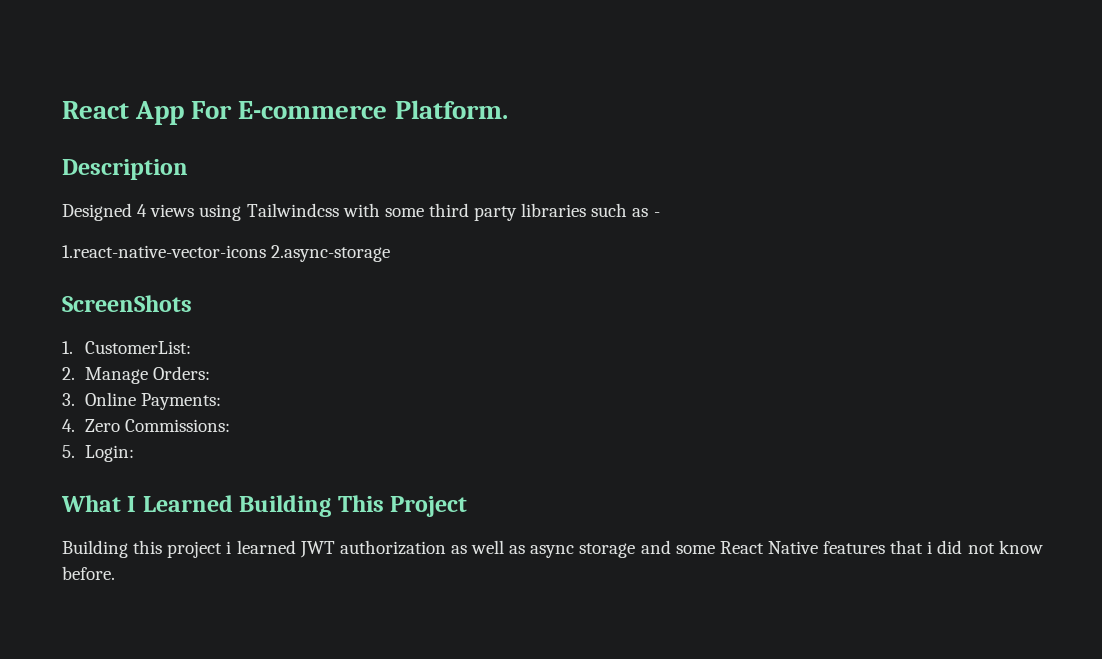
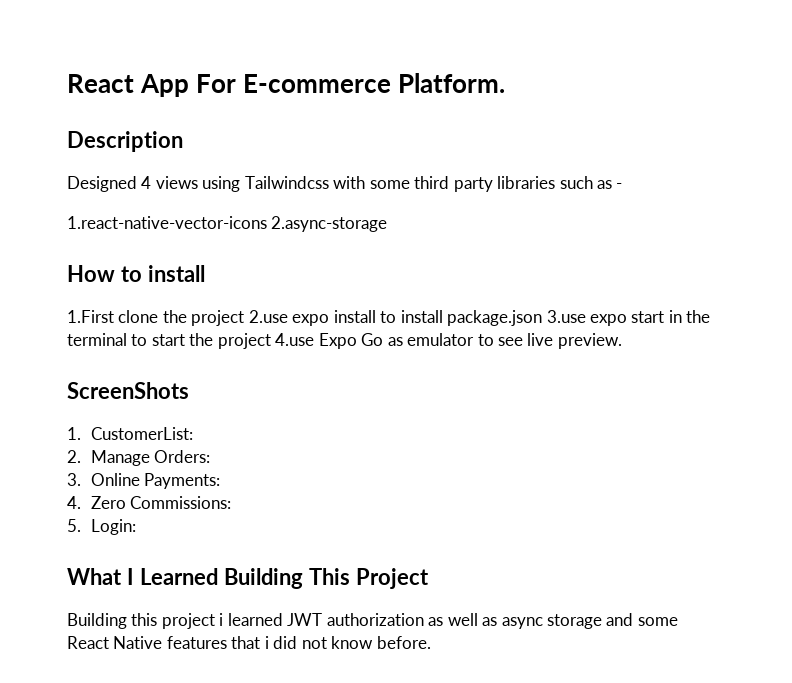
(391, 253) none -> [67,265,205,282] [67,310,711,326] [67,333,622,349] // How to install // 1.First clone the project 2.use expo install to install package.json 3.use expo start in the terminal to start the project 4.use Expo Go as emulator to see live preview.

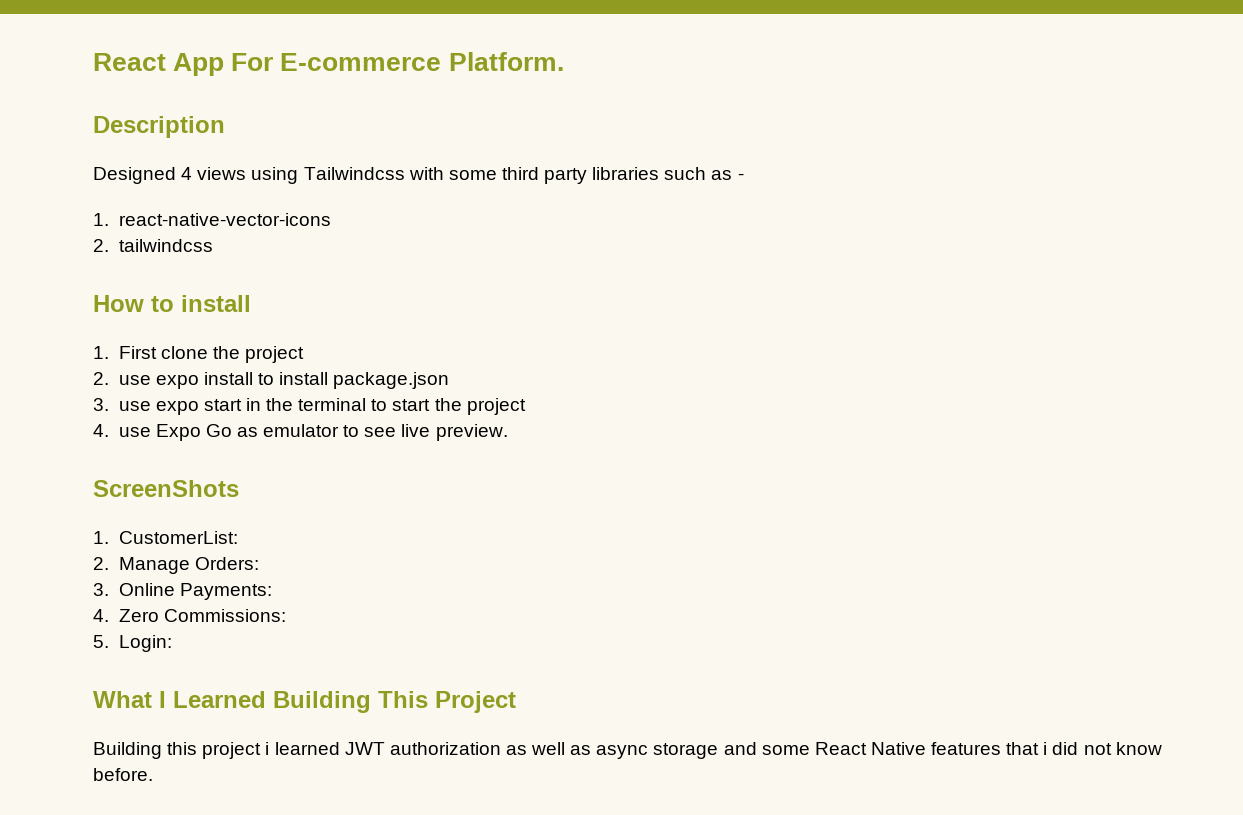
[67,216,388,232] 1.react-native-vector-icons 2.async-storage -> [93,213,331,226] [93,239,213,252] 1. react-native-vector-icons // 2. tailwindcss
[67,310,114,323] 1.First -> [93,346,157,359] 1. First
[248,310,288,323] 2.use -> [93,372,151,385] // 2. use
[546,310,586,323] 3.use -> [93,398,151,411] // 3. use
[275,333,315,346] 4.use -> [93,424,151,437] // 4. use

